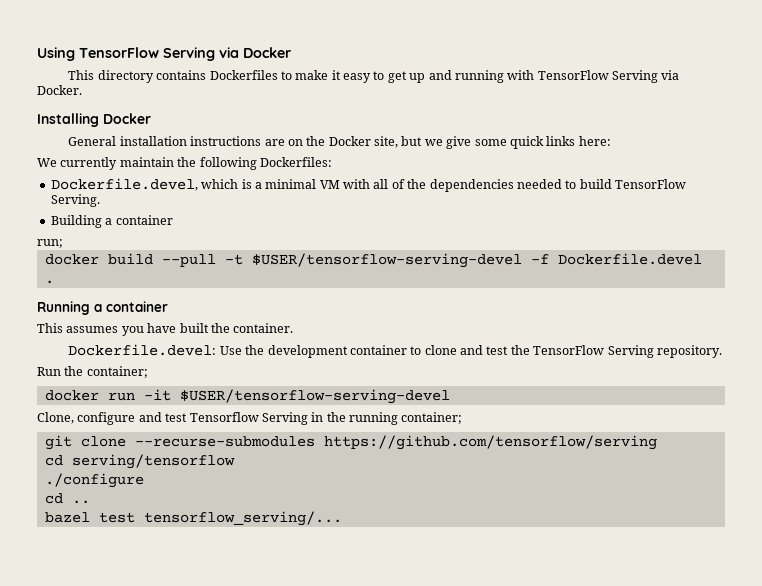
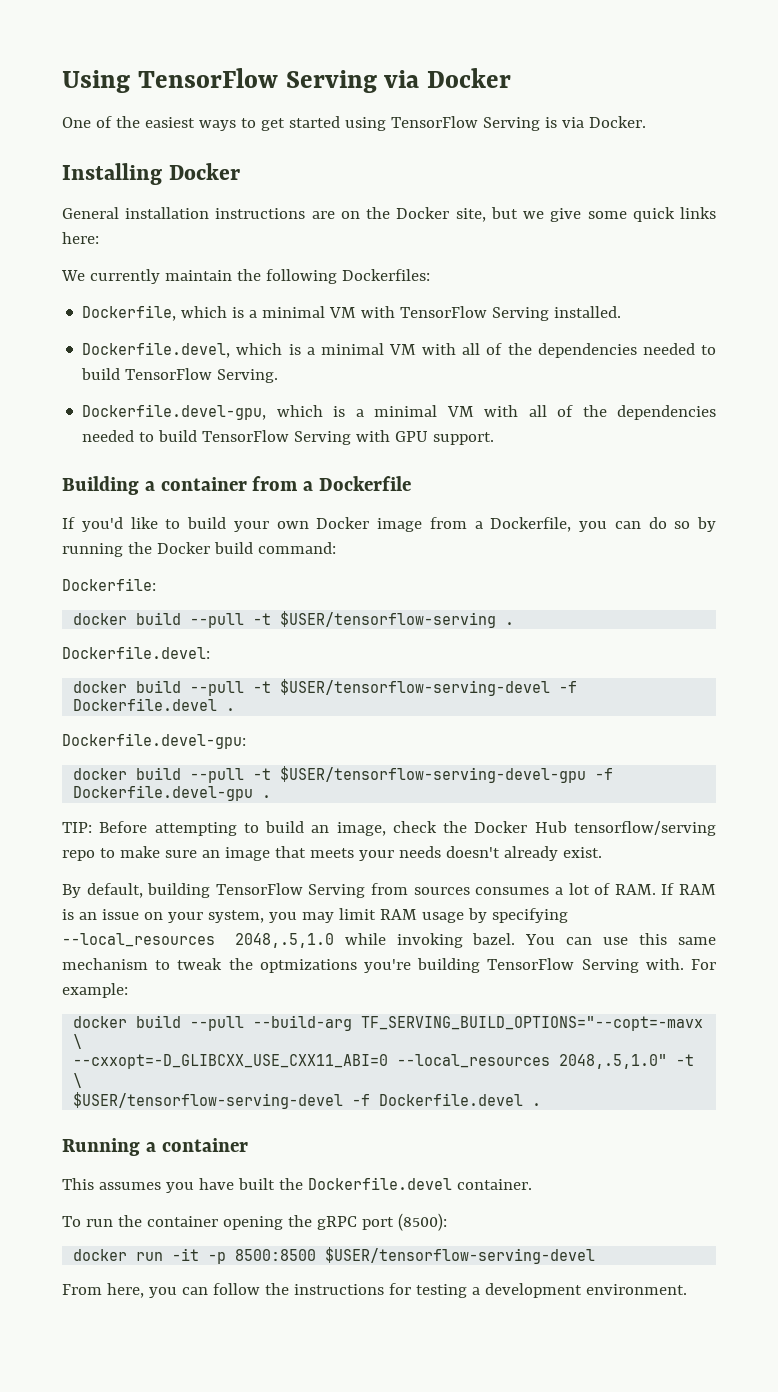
[68,70,659,83] This directory contains Dockerfiles to make it easy to get up and running with TensorFlow Serving -> [62,116,557,131] One of the easiest ways to get started using TensorFlow Serving is
(332, 162) none -> [82,305,622,321] // Dockerfile, which is a minimal VM with TensorFlow Serving installed.
[50,215,173,228] [37,239,63,248] [44,253,243,267] Building a container // run; // docker build --pull -t -> [82,404,716,420] [82,430,495,445] [62,476,412,495] [62,517,716,532] [62,542,336,557] [62,578,156,591] [73,611,515,628] [62,646,210,659] [73,679,578,696] [73,698,236,711] [62,733,246,749] [73,766,614,783] [73,785,272,801] [62,821,716,836] [62,846,602,861] [62,883,717,898] [62,908,568,923] [62,933,716,948] [62,958,716,973] [62,983,128,998] [73,1015,704,1031] [73,1034,83,1049] [73,1054,695,1069] [73,1073,83,1088] Dockerfile.devel-gpu, which is a minimal VM with all of the dependencies needed to build TensorFlow Serving with GPU support. // Building a container from a Dockerfile // If you'd like to build your own Docker image from a Dockerfile, you can do so by running the Docker build command: // Dockerfile: // docker build --pull -t $USER/tensorflow-serving . // Dockerfile.devel: // docker build --pull -t $USER/tensorflow-serving-devel -f Dockerfile.devel . // Dockerfile.devel-gpu: // docker build --pull -t $USER/tensorflow-serving-devel-gpu -f Dockerfile.devel-gpu . // TIP: Before attempting to build an image, check the Docker Hub tensorflow/serving repo to make sure an image that meets your needs doesn't already exist. // By default, building TensorFlow Serving from sources consumes a lot of RAM. If RAM is an issue on your system, you may limit RAM usage by specifying --local_resources 2048,.5,1.0 while invoking bazel. You can use this same mechanism to tweak the optmizations you're building TensorFlow Serving with. For example: // docker build --pull --build-arg TF_SERVING_BUILD_OPTIONS="--copt=-mavx \ // --cxxopt=-D_GLIBCXX_USE_CXX11_ABI=0 --local_resources 2048,.5,1.0" -t \ //
(230, 328) none -> [307,1177,452,1190] Dockerfile.devel
[68,344,722,358] [37,366,148,378] Dockerfile.devel: Use the development container to clone and test the TensorFlow Serving repository. // Run the container; -> [62,1213,447,1231] To run the container opening the gRPC port (8500):
(171, 395) none -> [208,1249,317,1264] -p 8500:8500
[37,412,463,425] [44,435,657,450] [44,454,235,469] [44,473,144,488] [44,493,90,504] [44,511,342,526] Clone, configure and test Tensorflow Serving in the running container; // git clone --recurse-submodules https://github.com/tensorflow/serving // cd serving/tensorflow // ./configure // cd .. // bazel test tensorflow_serving/... -> [62,1283,687,1298] From here, you can follow the instructions for testing a development environment.

